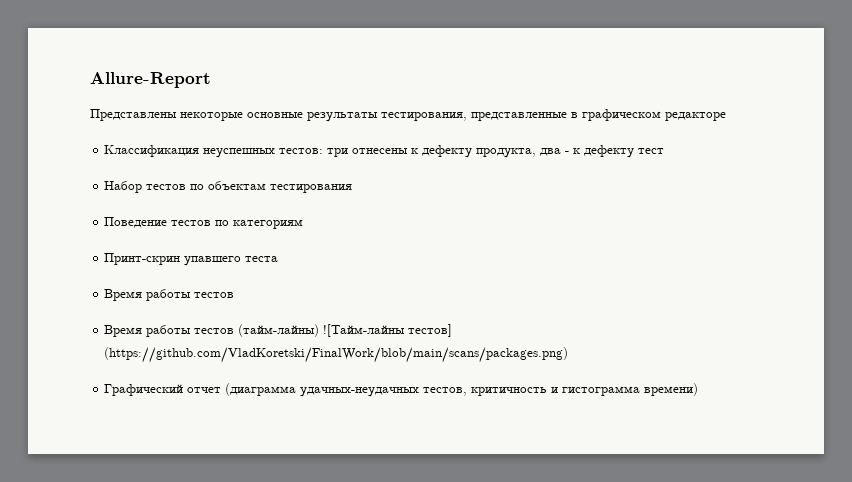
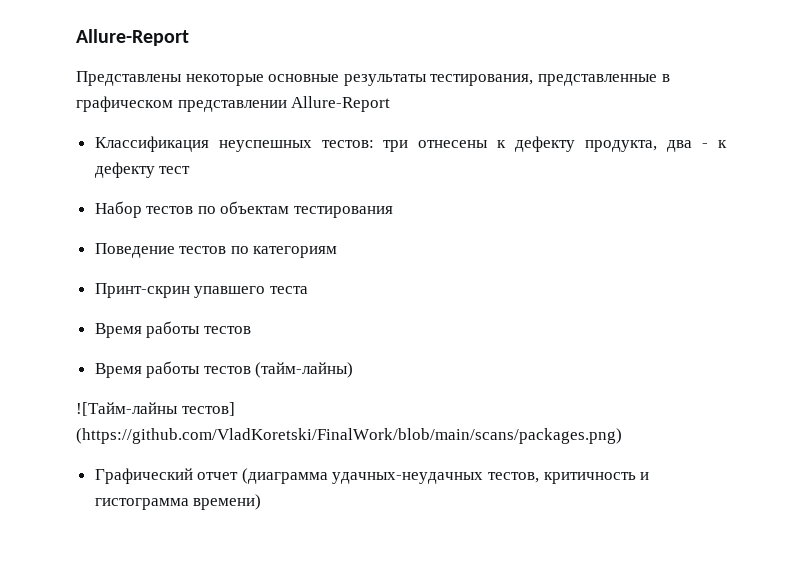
[665,112,726,121] редакторе -> [177,96,391,112] представлении Allure-Report
(320, 330) none -> (354, 370) //

